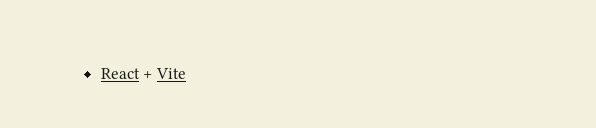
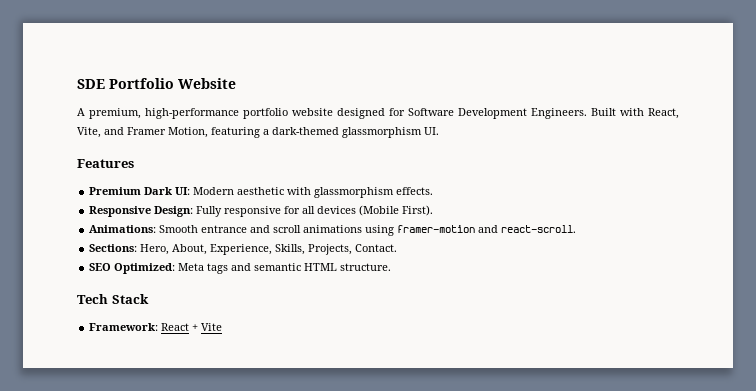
(100, 73) none -> [77,78,236,89] [77,108,679,119] [77,127,439,138] [77,159,134,168] [89,187,434,198] [89,205,434,217] [89,225,577,236] [89,244,398,255] [89,263,392,274] [77,294,149,304] [89,323,159,331] SDE Portfolio Website // A premium, high-performance portfolio website designed for Software Development Engineers. Built with React, Vite, and Framer Motion, featuring a dark-themed glassmorphism UI. // Features // Premium Dark UI: Modern aesthetic with glassmorphism effects. // Responsive Design: Fully responsive for all devices (Mobile First). // Animations: Smooth entrance and scroll animations using framer-motion and react-scroll. // Sections: Hero, About, Experience, Skills, Projects, Contact. // SEO Optimized: Meta tags and semantic HTML structure. // Tech Stack // Framework:

